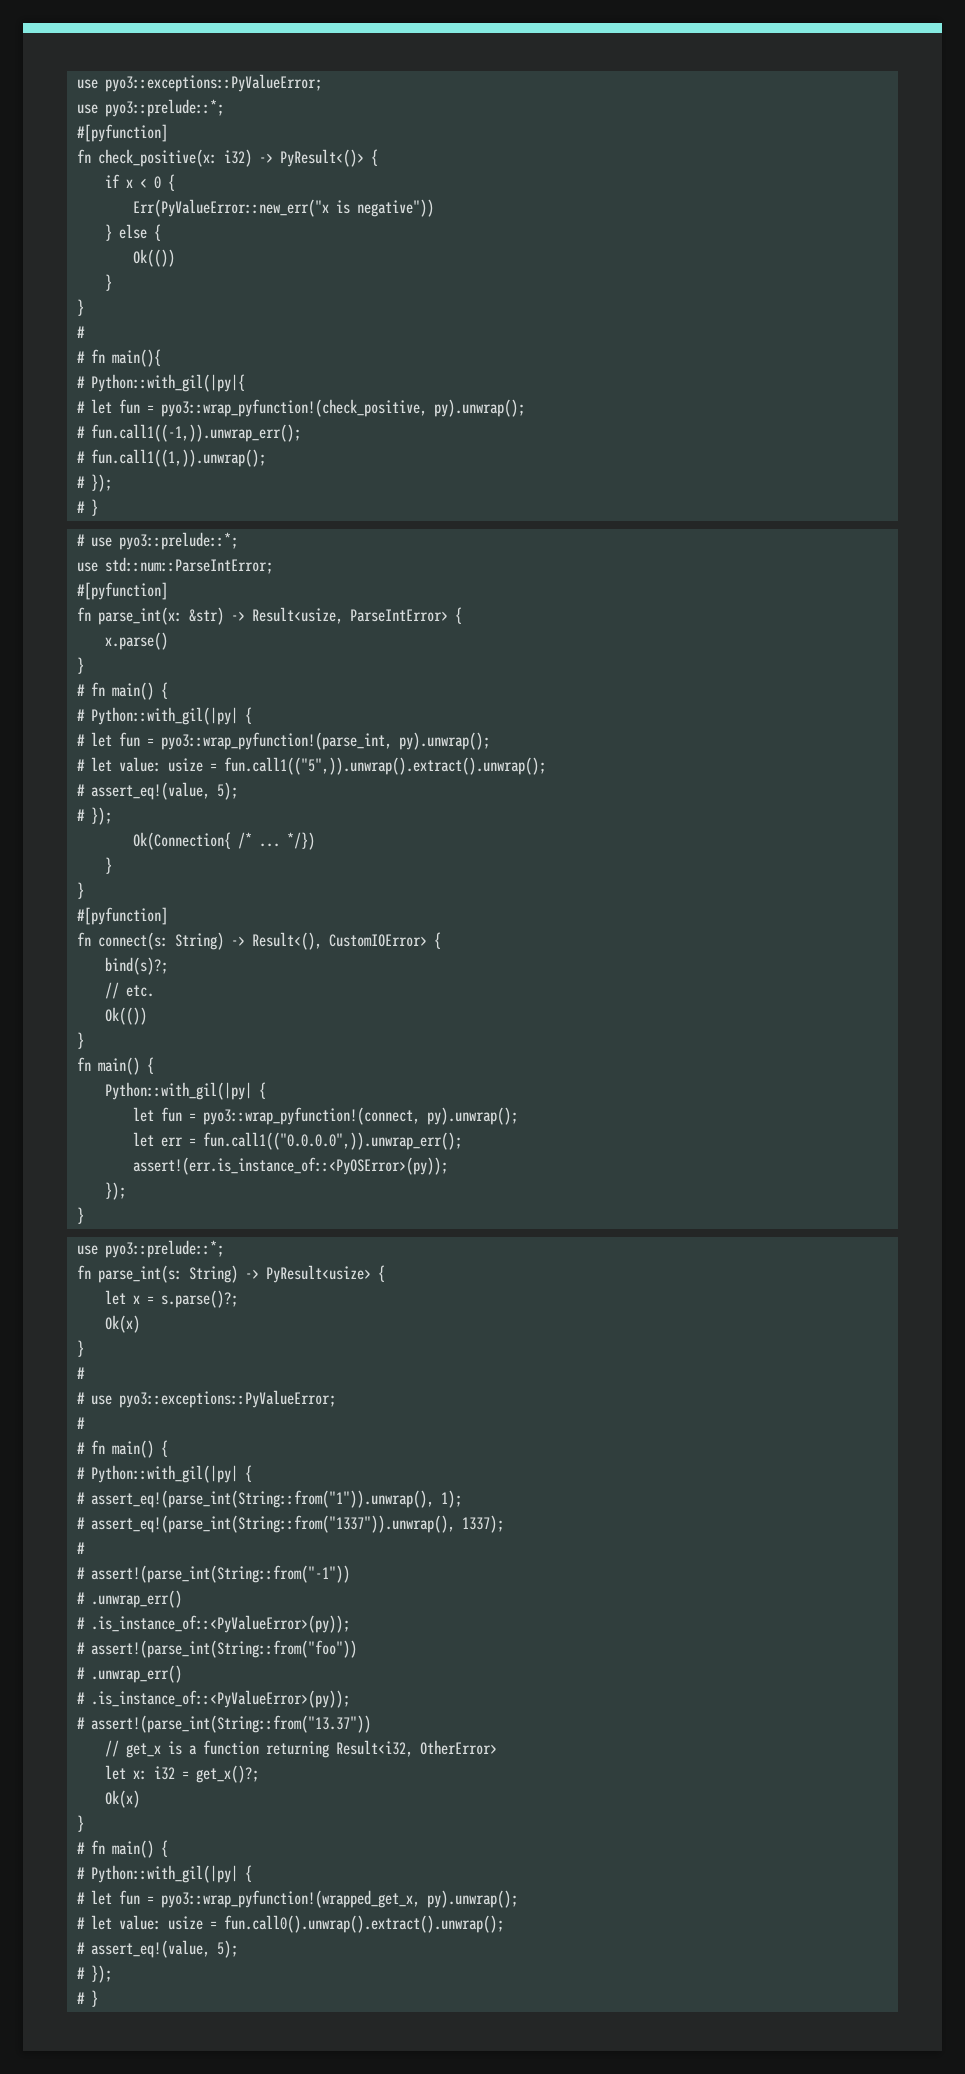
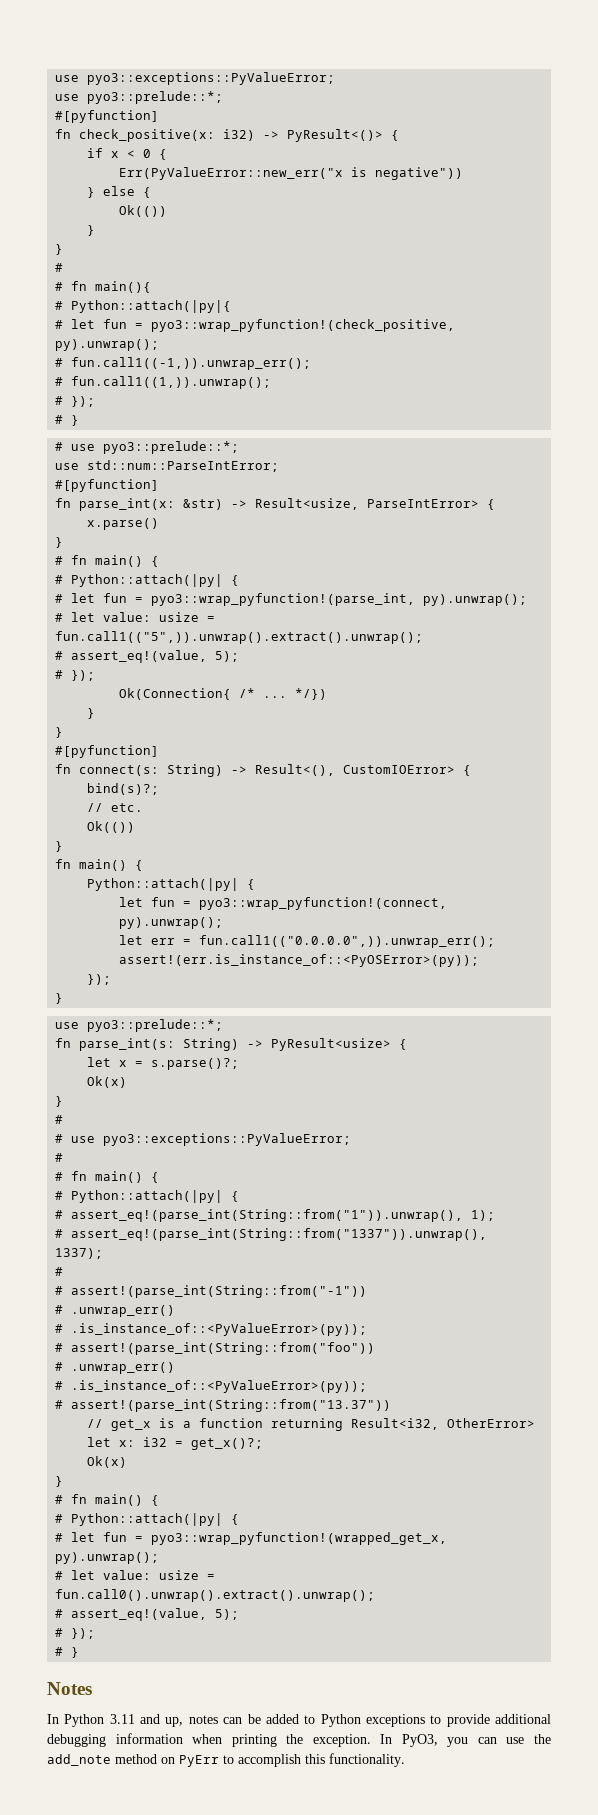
[90,374,245,392] Python::with_gil(|py|{ -> [71,300,232,313] Python::attach(|py|{
[90,707,238,725] Python::with_gil(|py| -> [71,574,224,587] Python::attach(|py|
[104,1082,252,1100] Python::with_gil(|py| -> [87,878,240,891] Python::attach(|py|
[90,1465,238,1483] Python::with_gil(|py| -> [71,1190,224,1203] Python::attach(|py|
[90,1865,238,1883] Python::with_gil(|py| -> [71,1513,224,1526] Python::attach(|py|
(98, 1998) none -> [47,1682,92,1695] [47,1714,551,1727] [47,1733,552,1747] [47,1753,405,1767] // Notes // In Python 3.11 and up, notes can be added to Python exceptions to provide additional debugging information when printing the exception. In PyO3, you can use the add_note method on PyErr to accomplish this functionality.

